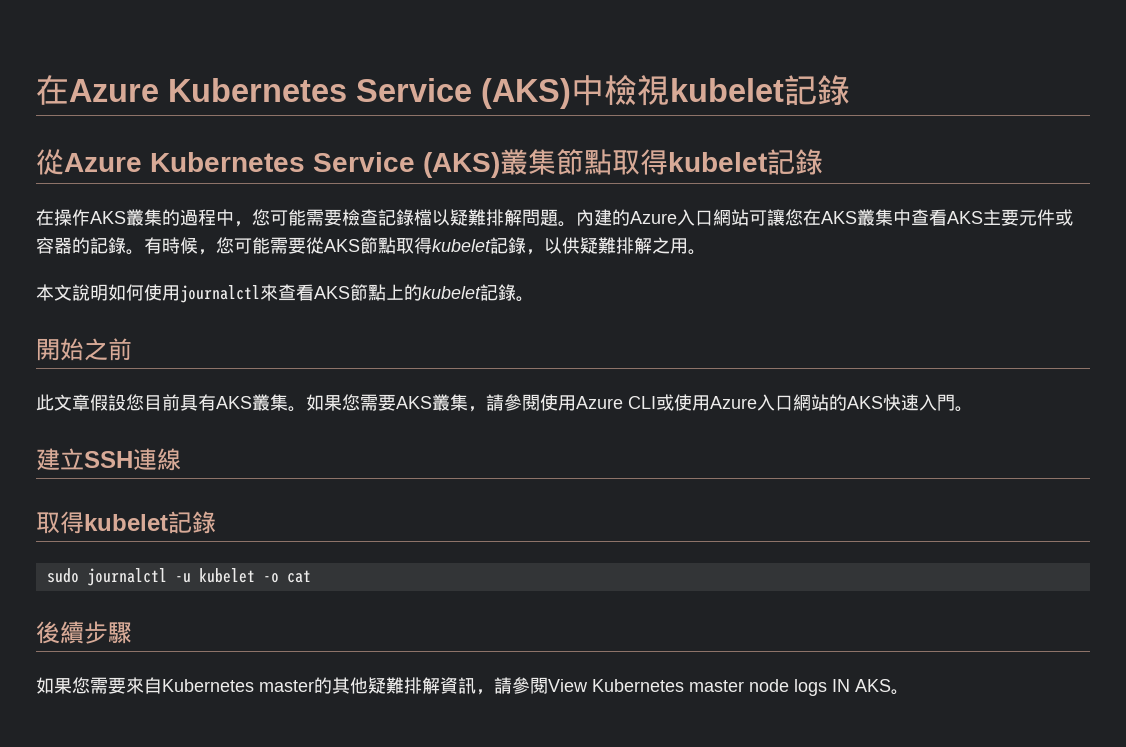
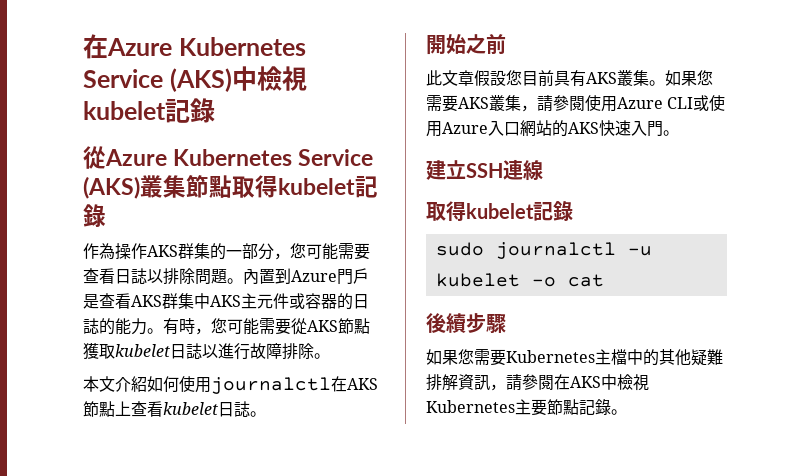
[36,209,54,226] 在 -> [83,243,115,260] 作為
[126,209,1073,227] [36,237,198,255] 叢集的過程中，您可能需要檢查記錄檔以疑難排解問題。內建的Azure入口網站可讓您在AKS叢集中查看AKS主要元件或容器的記錄。有時候 -> [178,243,370,260] [83,268,369,285] [83,293,369,310] [83,318,195,335] 群集的一部分，您可能需要查看日誌以排除問題。內置到Azure門戶是查看AKS群集中AKS主元件或容器的日誌的能力。有時
[396,237,688,255] 取得kubelet記錄，以供疑難排解之用 -> [83,343,314,360] 獲取kubelet日誌以進行故障排除
[72,284,108,301] 說明 -> [115,376,147,392] 介紹
[260,284,314,301] 來查看 -> [331,376,347,392] 在
[404,284,516,301] 的kubelet記錄 -> [131,401,250,417] 查看kubelet日誌
[126,677,314,694] 來自Kubernetes master -> [506,349,643,365] Kubernetes主檔中
[548,679,891,696] View Kubernetes master node logs IN AKS -> [554,374,649,391] [426,399,611,416] 在AKS中檢視Kubernetes主要節點記錄

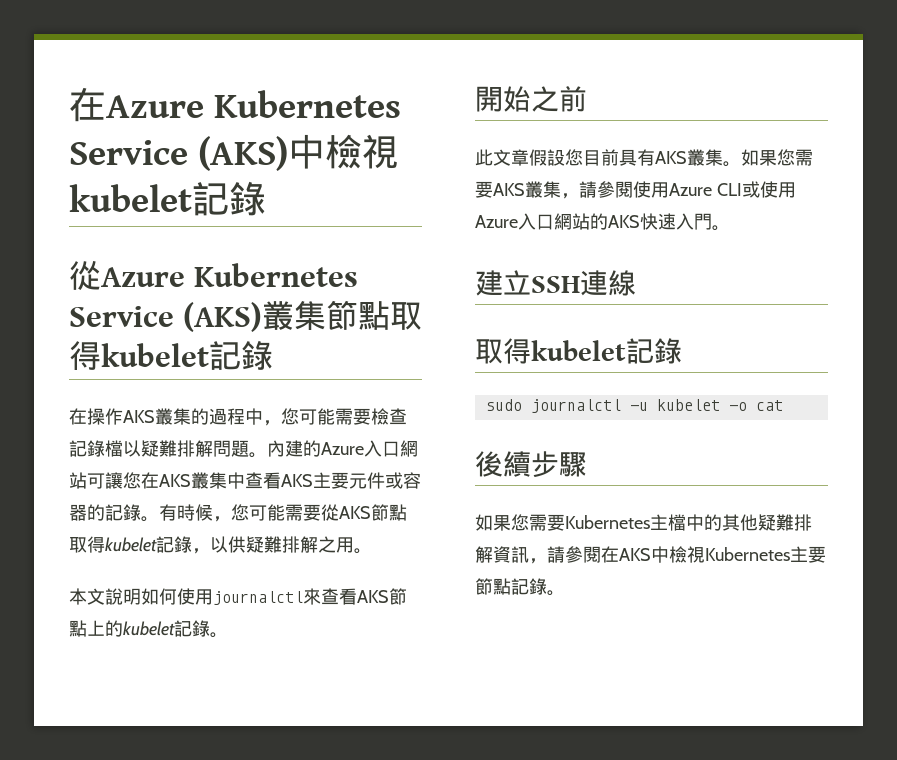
[83,243,115,260] 作為 -> [69,408,87,425] 在
[178,243,370,260] [83,268,369,285] [83,293,369,310] [83,318,195,335] 群集的一部分，您可能需要查看日誌以排除問題。內置到Azure門戶是查看AKS群集中AKS主元件或容器的日誌的能力。有時 -> [155,408,407,426] [69,440,418,458] [69,472,421,489] [69,504,213,522] 叢集的過程中，您可能需要檢查記錄檔以疑難排解問題。內建的Azure入口網站可讓您在AKS叢集中查看AKS主要元件或容器的記錄。有時候
[83,343,314,360] 獲取kubelet日誌以進行故障排除 -> [69,536,354,554] 取得kubelet記錄，以供疑難排解之用
[115,376,147,392] 介紹 -> [105,588,141,605] 說明
[331,376,347,392] 在 -> [303,588,357,605] 來查看
[131,401,250,417] 查看kubelet日誌 -> [105,620,210,637] 的kubelet記錄

